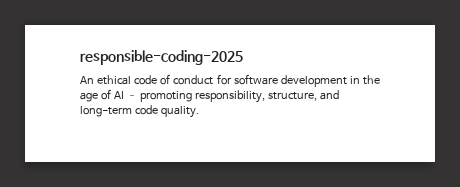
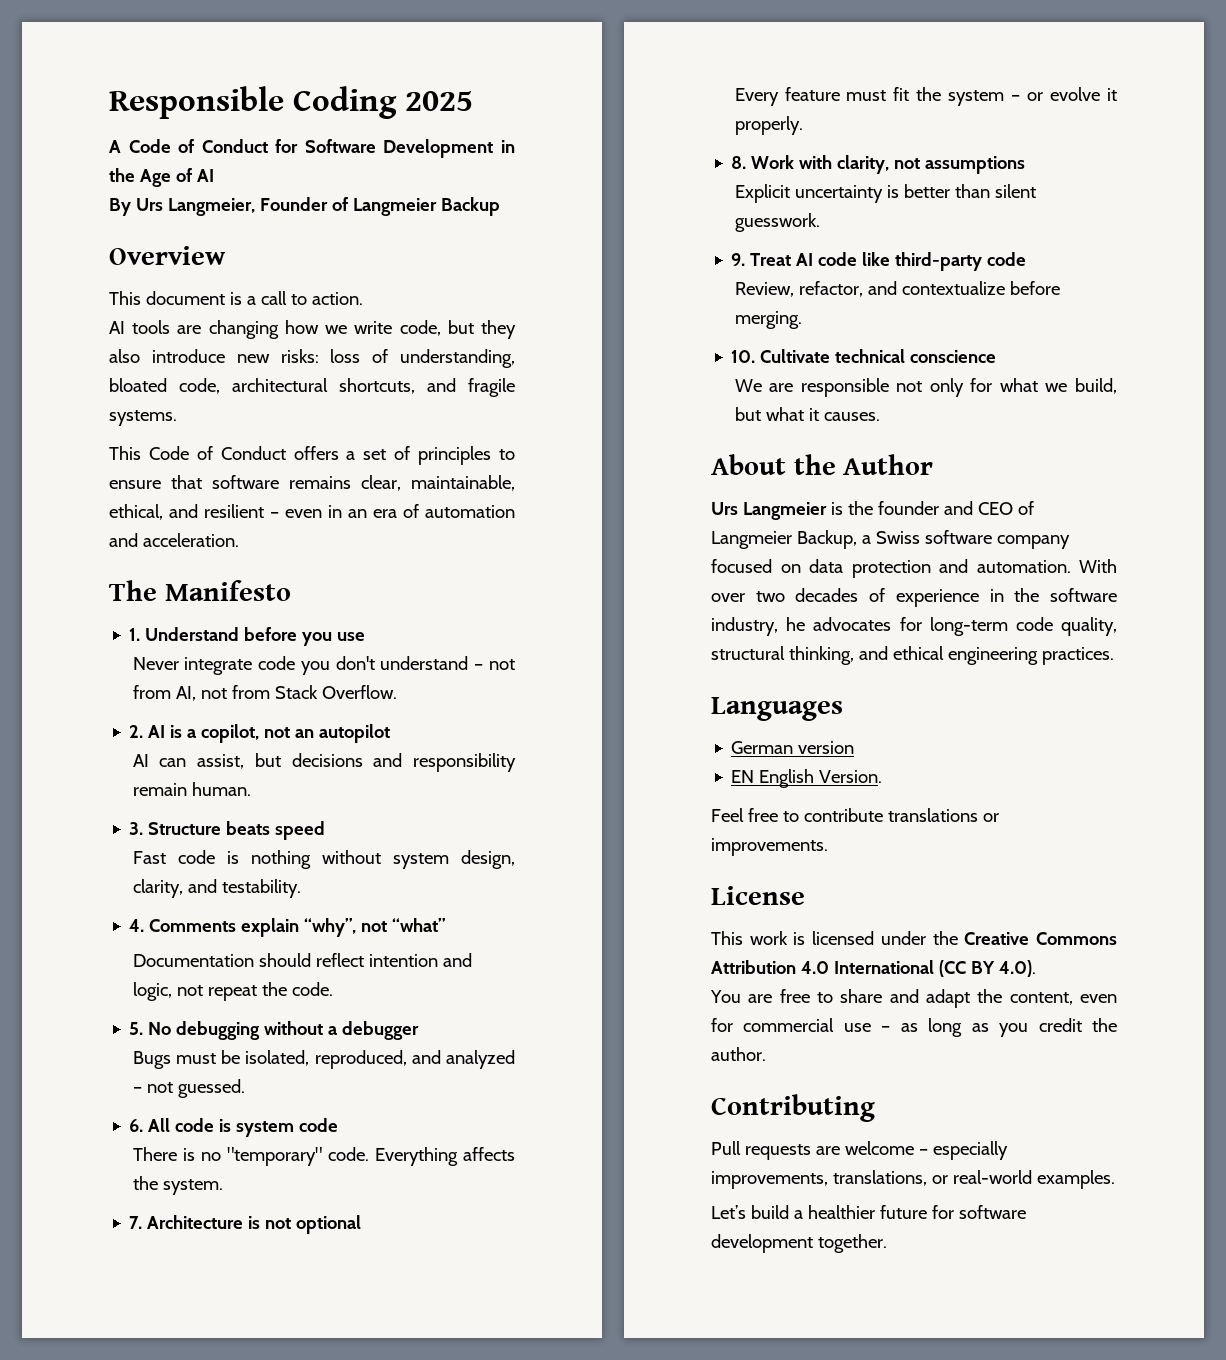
[80,50,243,65] [80,74,380,87] [80,89,339,103] [80,105,199,118] responsible-coding-2025 // An ethical code of conduct for software development in the age of AI – promoting responsibility, structure, and long-term code quality. -> [109,86,473,119] [109,139,515,158] [109,168,214,187] [109,197,500,216] [109,246,226,265] [109,291,363,305] [109,320,516,339] [109,349,515,368] [109,378,515,397] [109,410,177,426] [109,446,515,465] [109,475,515,491] [109,504,515,520] [109,533,239,547] [109,580,291,601] [129,627,366,646] [132,656,515,675] [132,685,397,701] [129,724,391,743] [132,753,516,772] [132,782,251,796] [129,821,326,840] [132,850,515,869] [132,879,301,898] [129,918,446,937] [132,953,472,967] [132,982,333,1001] [129,1021,420,1040] [132,1050,515,1069] [132,1079,245,1098] [129,1118,339,1137] [132,1147,515,1166] [132,1176,223,1195] [129,1215,362,1234] [734,87,1117,106] [734,116,803,135] [731,155,1026,174] [734,184,1036,203] [734,213,820,232] [731,252,1027,271] [734,281,1060,297] [734,311,802,329] [731,349,997,363] [734,378,1117,397] [734,407,880,421] [711,454,934,475] [711,501,1034,520] [711,530,1070,549] [711,559,1117,578] [711,588,1117,607] [711,617,1117,636] [711,646,1114,665] [711,697,843,721] [731,741,855,754] [731,769,883,788] [711,808,999,822] [711,838,828,856] [711,886,805,905] [711,931,1117,945] [711,960,1036,977] [710,989,1117,1008] [711,1018,1117,1037] [711,1047,766,1061] [711,1094,875,1122] [711,1141,1008,1160] [711,1170,1115,1189] [711,1205,1026,1219] [711,1234,887,1253] Responsible Coding 2025 // A Code of Conduct for Software Development in the Age of AI // By Urs Langmeier, Founder of Langmeier Backup // Overview // This document is a call to action. // AI tools are changing how we write code, but they also introduce new risks: loss of understanding, bloated code, architectural shortcuts, and fragile systems. // This Code of Conduct offers a set of principles to ensure that software remains clear, maintainable, ethical, and resilient – even in an era of automation and acceleration. // The Manifesto // 1. Understand before you use // Never integrate code you don't understand – not from AI, not from Stack Overflow. // 2. AI is a copilot, not an autopilot // AI can assist, but decisions and responsibility remain human. // 3. Structure beats speed // Fast code is nothing without system design, clarity, and testability. // 4. Comments explain “why”, not “what” // Documentation should reflect intention and logic, not repeat the code. // 5. No debugging without a debugger // Bugs must be isolated, reproduced, and analyzed – not guessed. // 6. All code is system code // There is no "temporary" code. Everything affects the system. // 7. Architecture is not optional // Every feature must fit the system – or evolve it properly. // 8. Work with clarity, not assumptions // Explicit uncertainty is better than silent guesswork. // 9. Treat AI code like third-party code // Review, refactor, and contextualize before merging. // 10. Cultivate technical conscience // We are responsible not only for what we build, but what it causes. // About the Author // Urs Langmeier is the founder and CEO of Langmeier Backup, a Swiss software company focused on data protection and automation. With over two decades of experience in the software industry, he advocates for long-term code quality, structural thinking, and ethical engineering practices. // Languages // German version // EN English Version. // Feel free to contribute translations or improvements. // License // This work is licensed under the Creative Commons Attribution 4.0 International (CC BY 4.0). // You are free to share and adapt the content, even for commercial use – as long as you credit the author. // Contributing // Pull requests are welcome – especially improvements, translations, or real-world examples. // Let’s build a healthier future for software development together.

